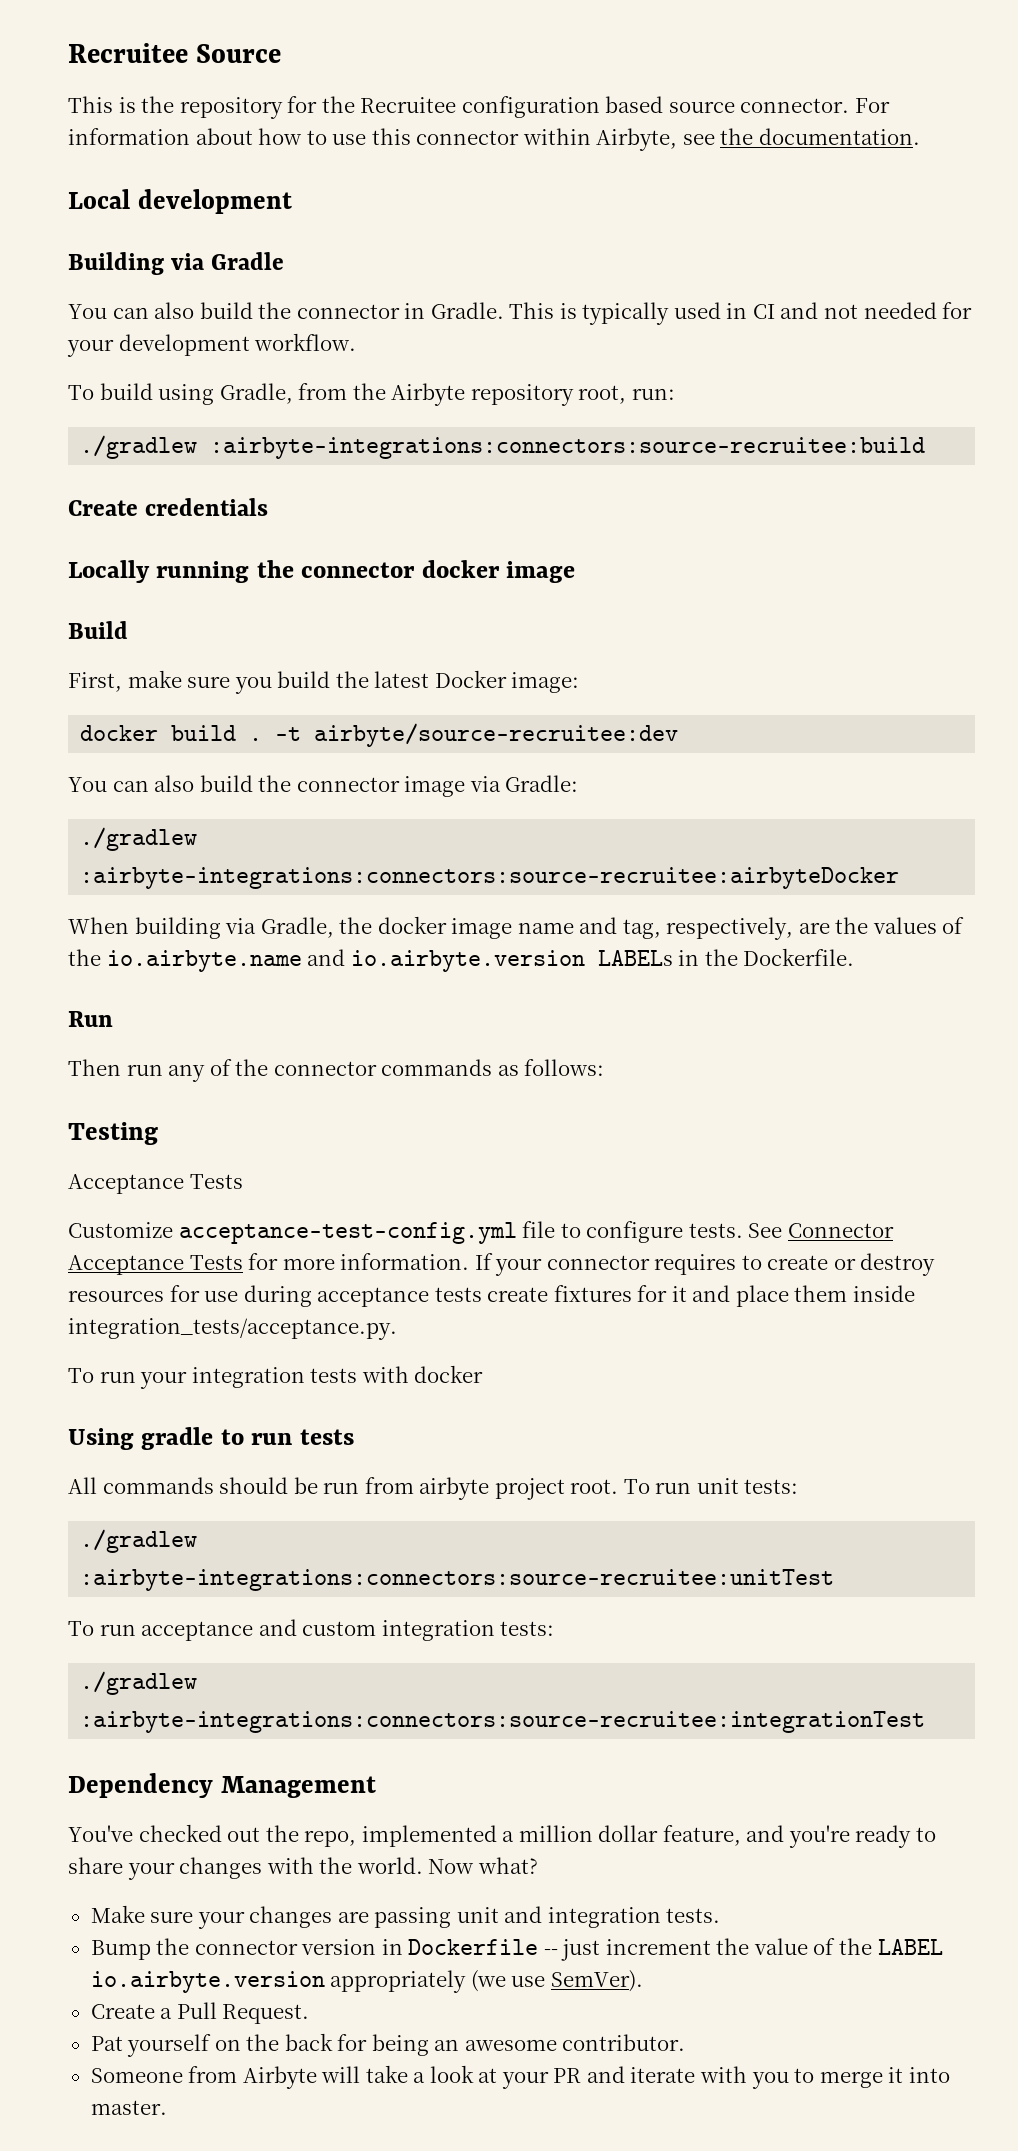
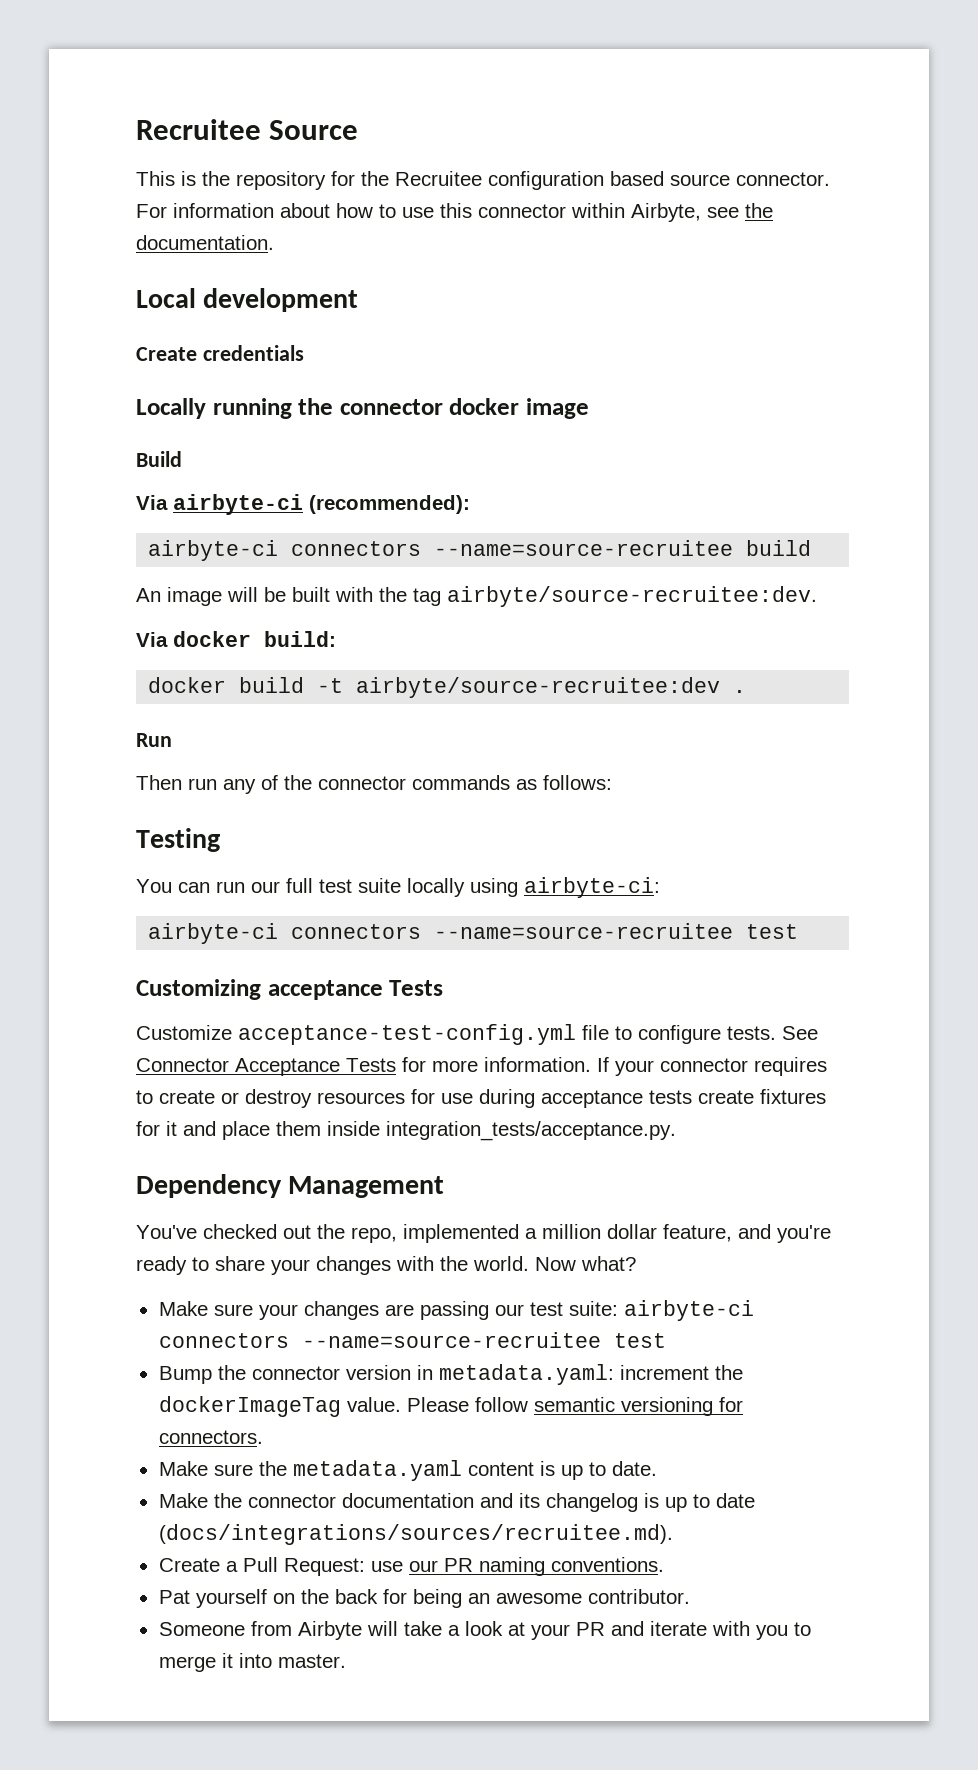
[68,252,285,275] [68,302,973,325] [67,333,357,357] [68,383,675,406] [80,435,926,459] // Building via Gradle // You can also build the connector in Gradle. This is typically used in CI and not needed for your development workflow. // To build using Gradle, from the Airbyte repository root, run: // ./gradlew :airbyte-integrations:connectors:source-recruitee:build -> (359, 300) none
[68,670,580,694] First, make sure you build the latest Docker image: -> [136,494,470,515] [148,540,812,561] [136,586,817,607] [136,631,336,647] Via airbyte-ci (recommended): // airbyte-ci connectors --name=source-recruitee build // An image will be built with the tag airbyte/source-recruitee:dev. // Via docker build:
[249,738,263,741] . -> (305, 685) none
[68,775,579,797] [80,827,198,851] [80,867,900,889] [68,916,965,940] [68,948,855,972] // You can also build the connector image via Gradle: // ./gradlew :airbyte-integrations:connectors:source-recruitee:airbyteDocker // When building via Gradle, the docker image name and tag, respectively, are the values of the io.airbyte.name and io.airbyte.version LABELs in the Dockerfile. -> [733,690,747,693] .
[68,1174,184,1194] Acceptance -> [136,877,660,898] [148,923,799,944] [136,979,383,1000] You can run our full test suite locally using airbyte-ci: // airbyte-ci connectors --name=source-recruitee test // Customizing acceptance
[68,1365,484,1389] [68,1427,354,1450] [68,1477,799,1500] [80,1529,198,1553] [80,1569,835,1591] [68,1619,555,1641] [80,1671,198,1695] [80,1711,926,1733] // To run your integration tests with docker // Using gradle to run tests // All commands should be run from airbyte project root. To run unit tests: // ./gradlew :airbyte-integrations:connectors:source-recruitee:unitTest // To run acceptance and custom integration tests: // ./gradlew :airbyte-integrations:connectors:source-recruitee:integrationTest -> (676, 1131) none
[456,1906,721,1928] unit and integration tests. -> [494,1300,754,1321] [158,1332,666,1348] our test suite: airbyte-ci connectors --name=source-recruitee test
[408,1938,943,1961] [90,1970,643,1993] [90,2002,310,2024] Dockerfile -- just increment the value of the LABEL io.airbyte.version appropriately (we use SemVer). // Create a Pull Request. -> [438,1364,743,1385] [158,1396,743,1417] [158,1430,263,1444] [158,1460,657,1481] [158,1493,755,1512] [158,1524,673,1545] [158,1557,664,1576] metadata.yaml: increment the dockerImageTag value. Please follow semantic versioning for connectors. // Make sure the metadata.yaml content is up to date. // Make the connector documentation and its changelog is up to date (docs/integrations/sources/recruitee.md). // Create a Pull Request: use our PR naming conventions.

